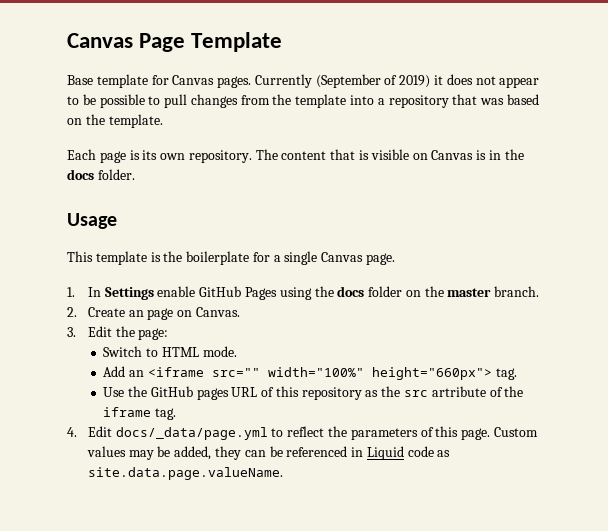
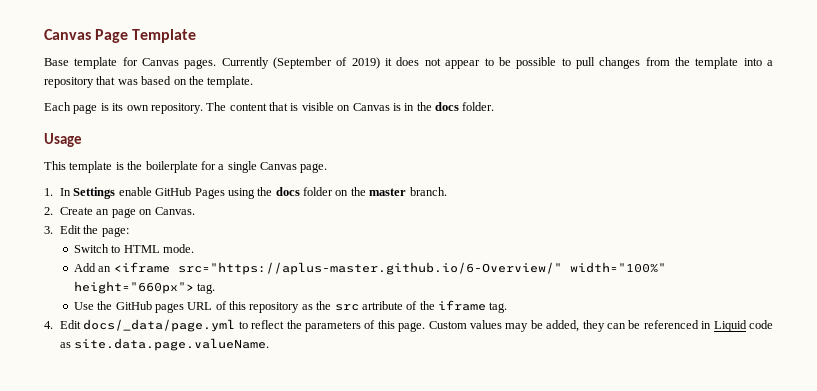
[211,368,260,377] src="" -> [177,262,562,275] src="https://aplus-master.github.io/6-Overview/"

